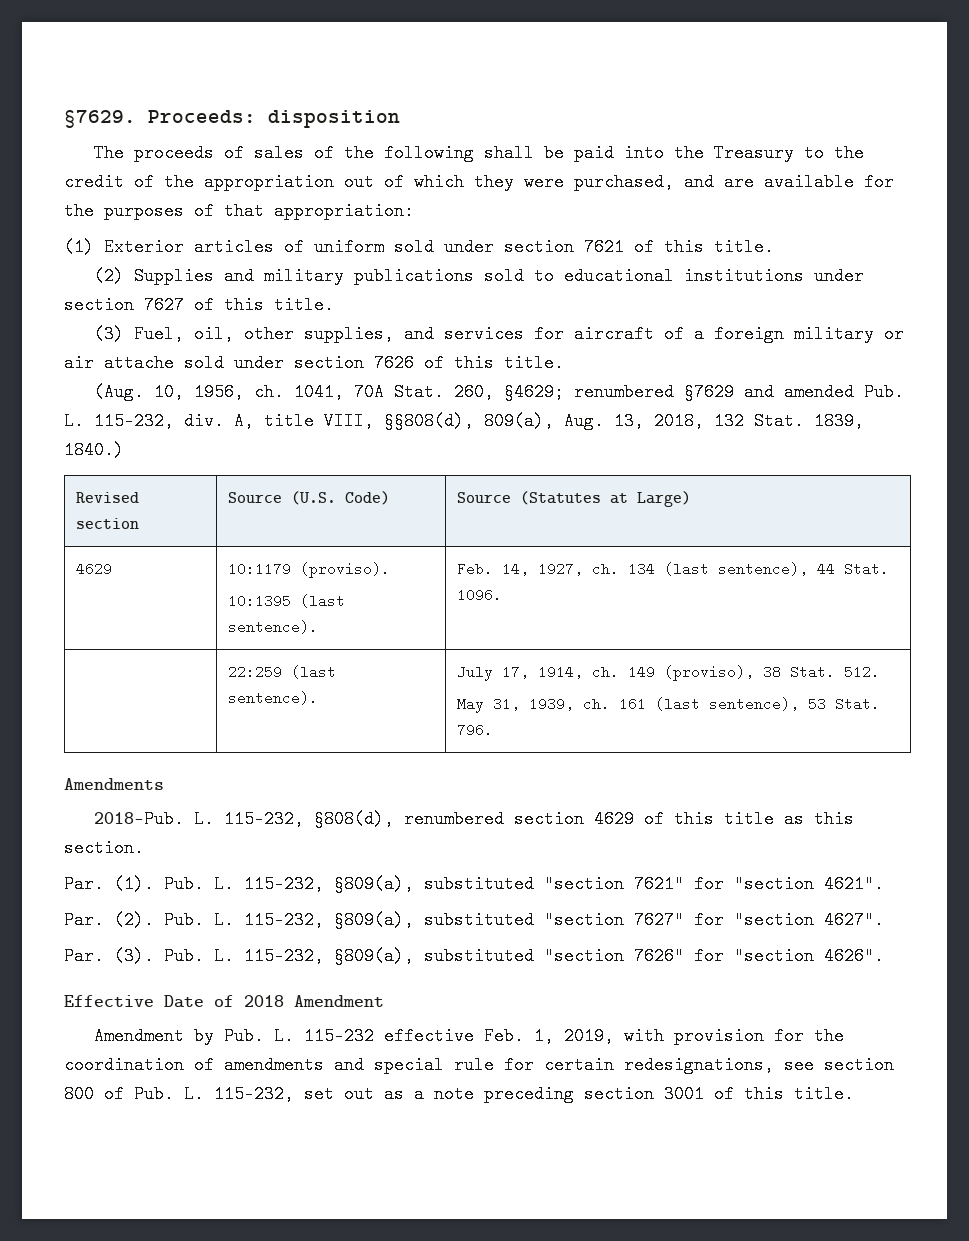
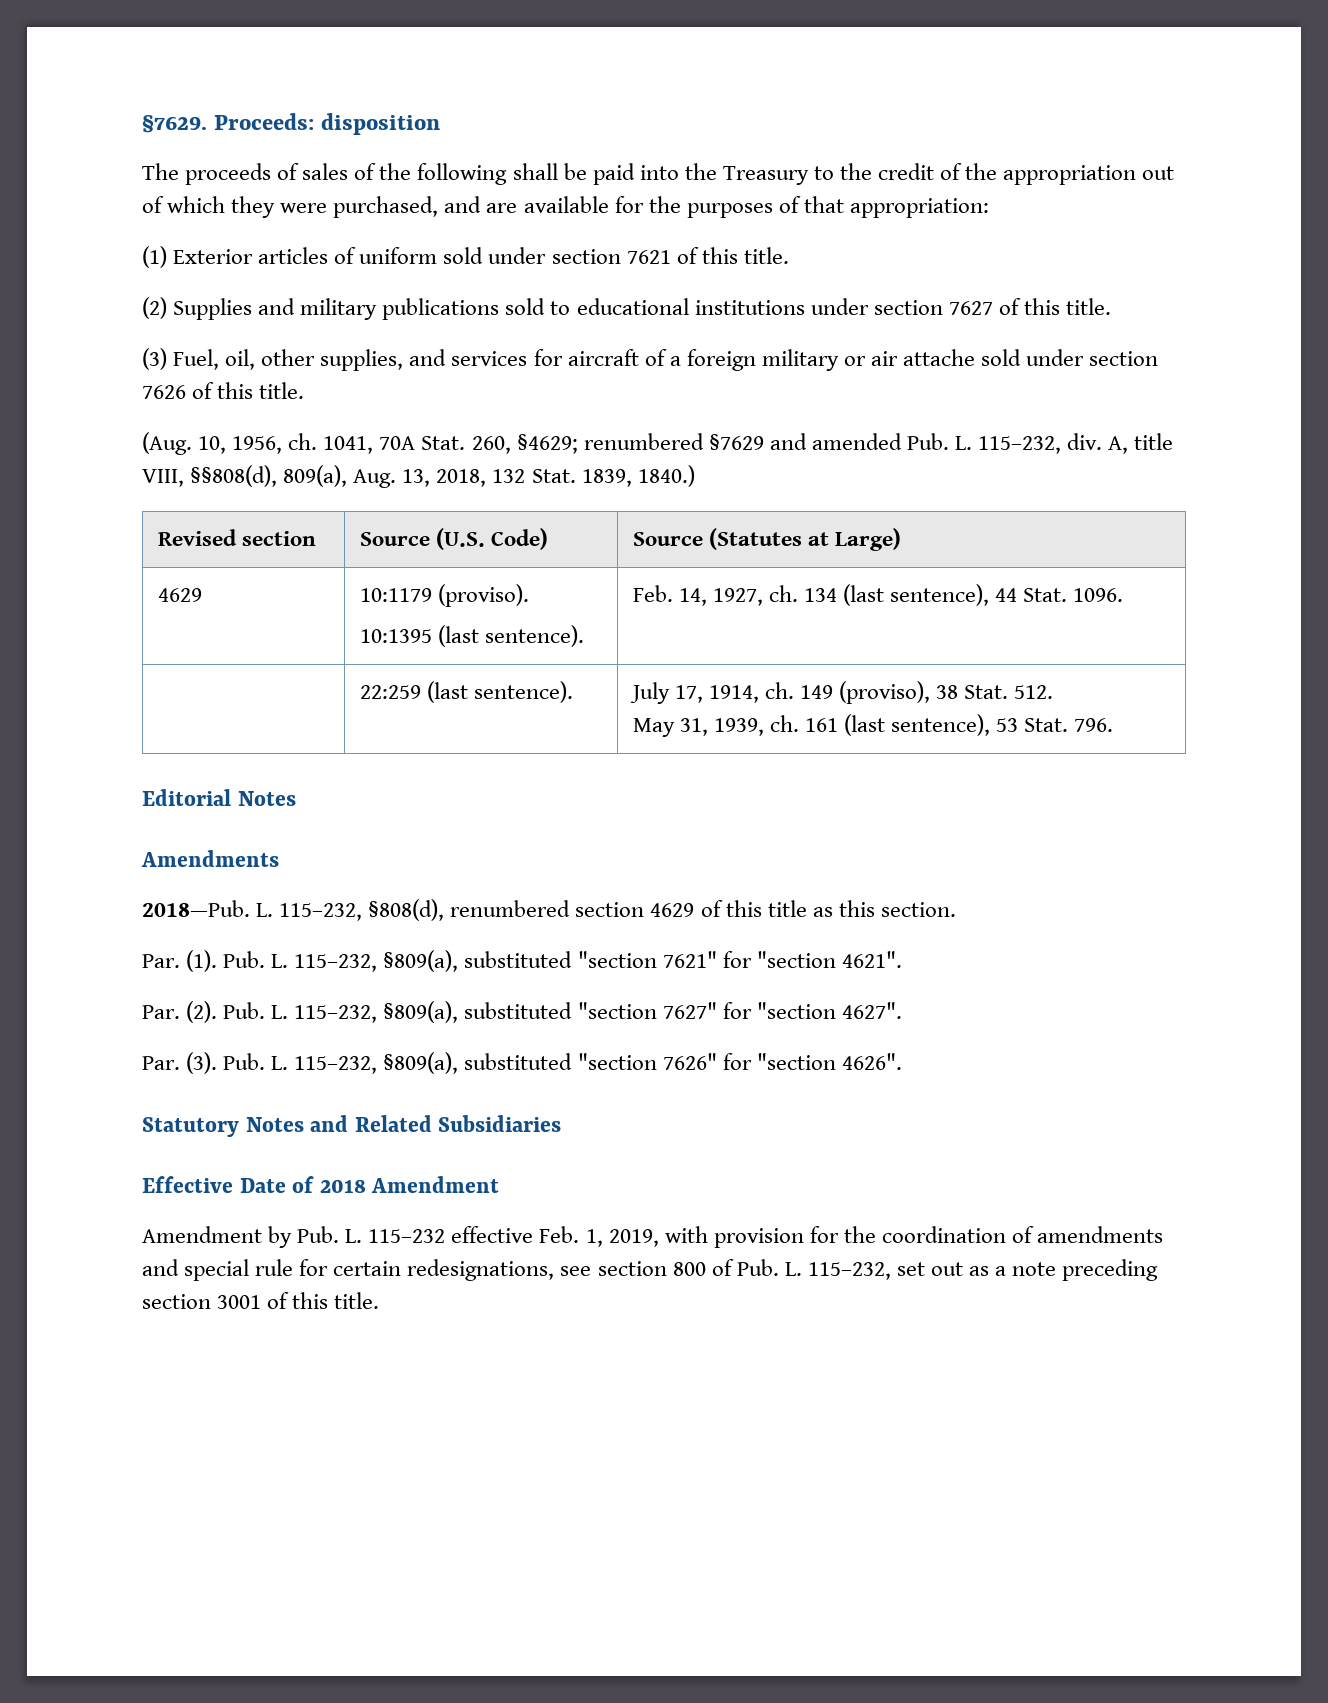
(493, 730) none -> [142,789,296,806] // Editorial Notes
(884, 956) none -> [142,1115,562,1137] // Statutory Notes and Related Subsidiaries

